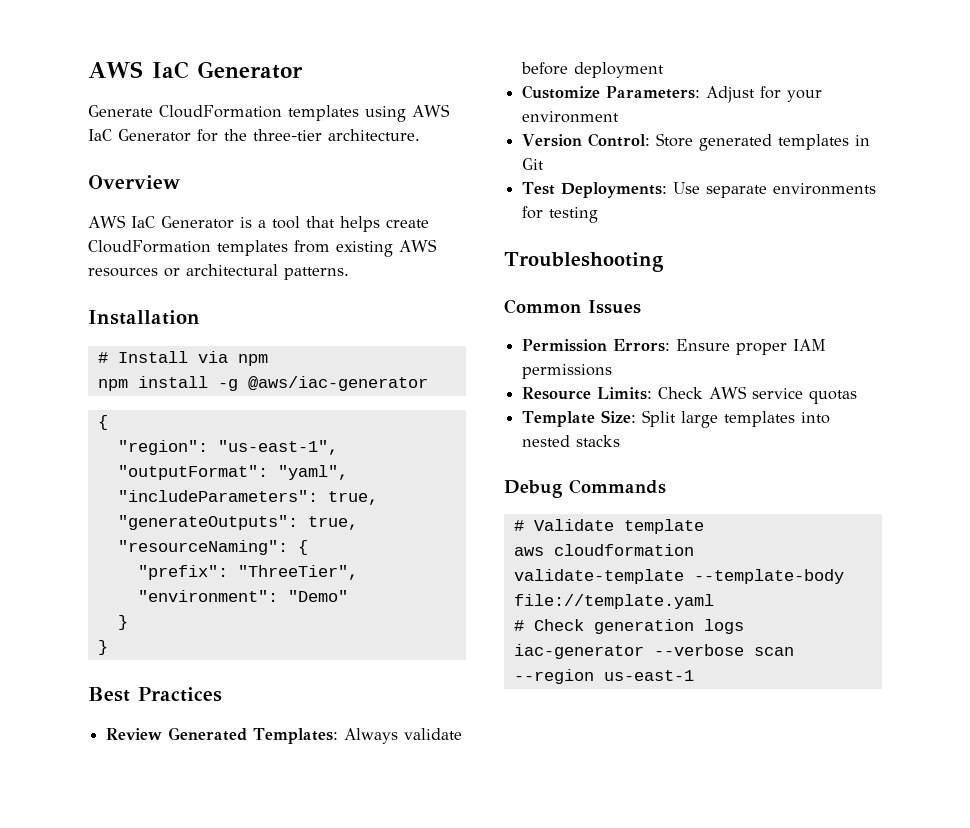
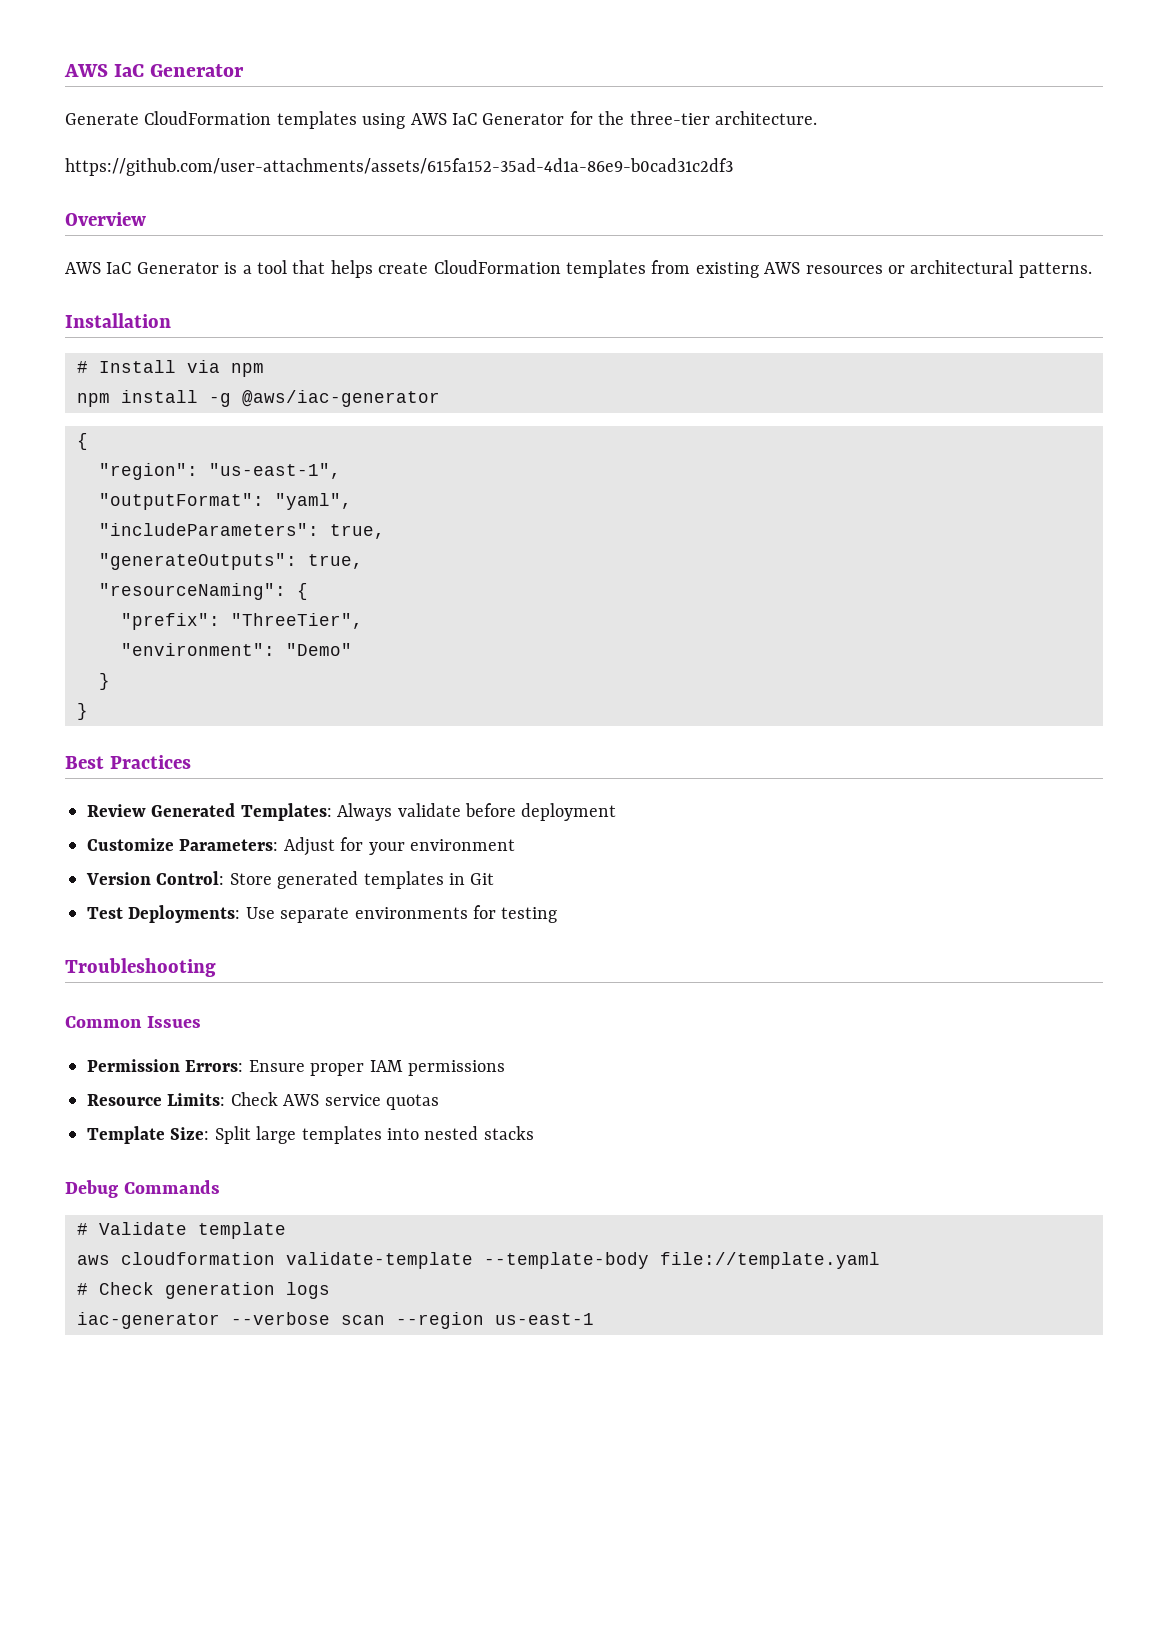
(420, 135) none -> [65,158,733,176] // https://github.com/user-attachments/assets/615fa152-35ad-4d1a-86e9-b0cad31c2df3

